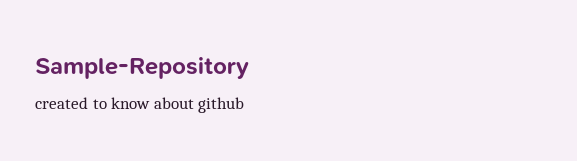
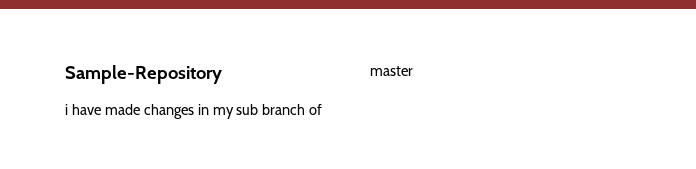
[35,97,245,113] created to know about github -> [65,104,323,119] [370,66,413,76] i have made changes in my sub branch of master

